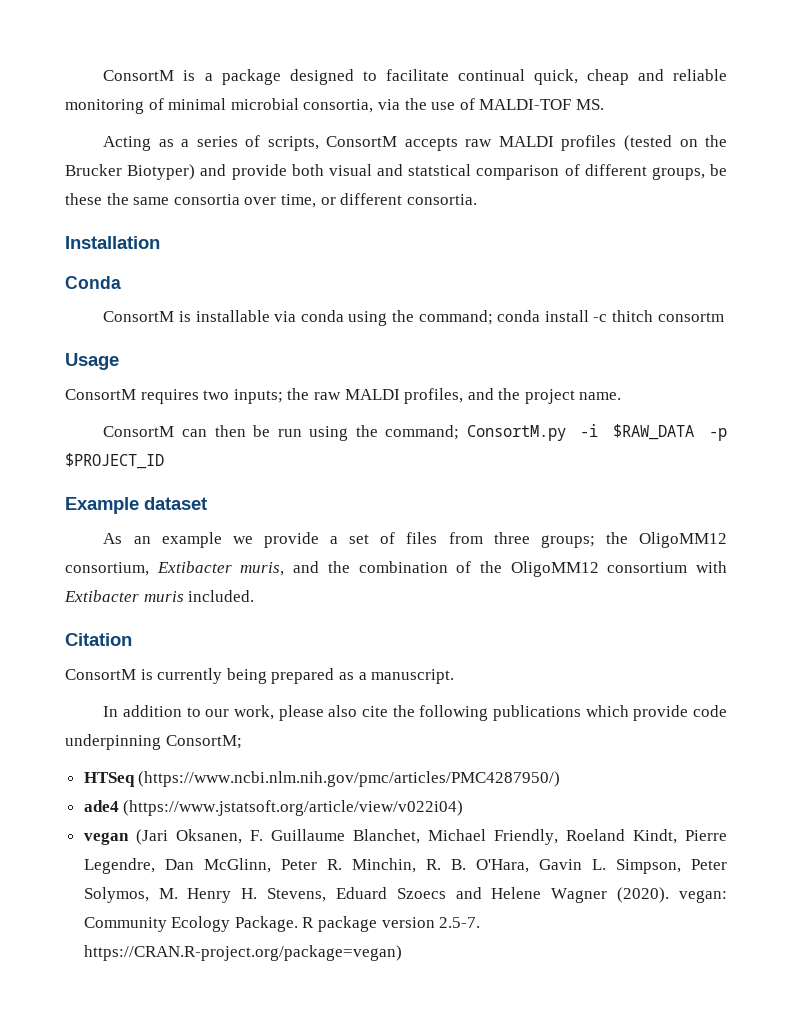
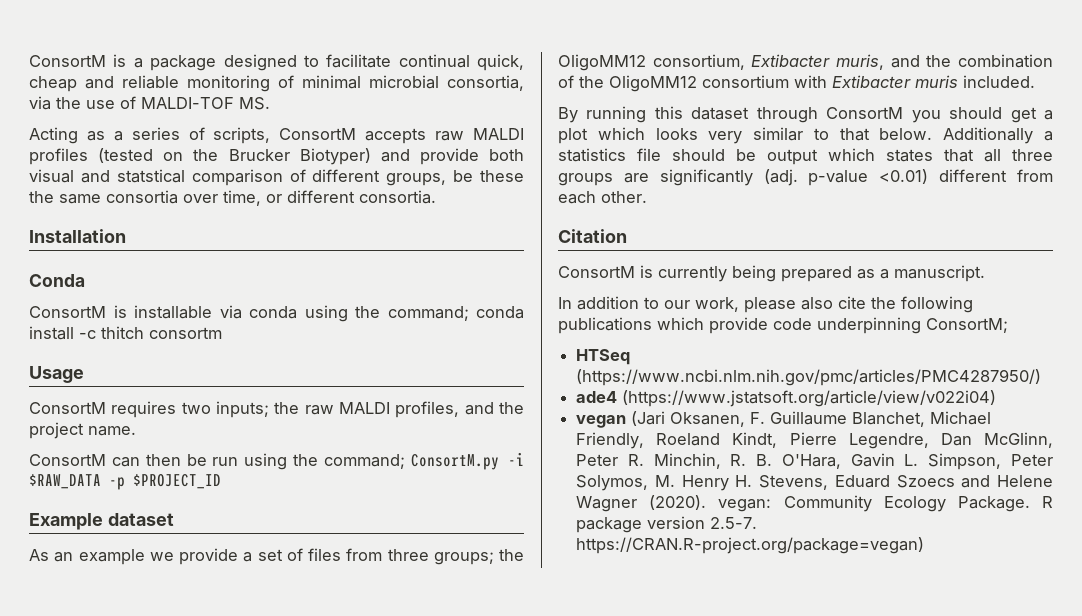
(255, 596) none -> [558,106,1053,123] [558,127,1053,144] [558,148,1053,165] [558,169,1053,186] [558,191,647,204] // By running this dataset through ConsortM you should get a plot which looks very similar to that below. Additionally a statistics file should be output which states that all three groups are significantly (adj. p-value <0.01) different from each other.

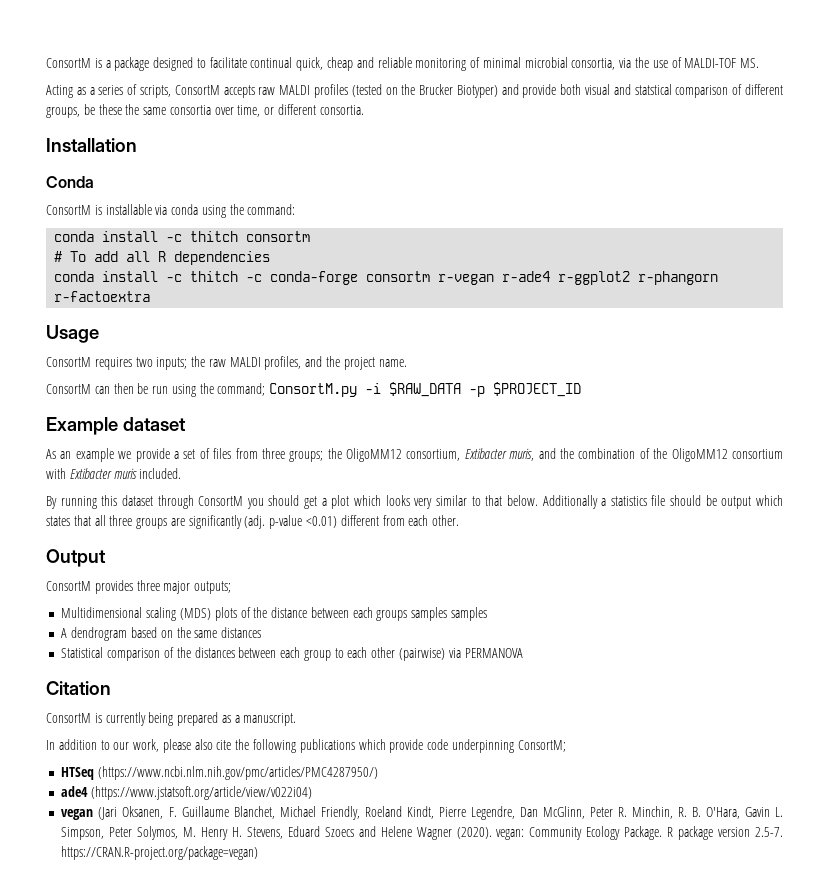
[387,306,469,321] command; -> [247,204,296,215] command: //
(222, 333) none -> [54,251,271,265] [54,271,719,285] [54,291,151,302] // # To add all R dependencies // conda install -c thitch -c conda-forge consortm r-vegan r-ade4 r-ggplot2 r-phangorn r-factoextra
(647, 197) none -> [46,549,106,567] [46,580,232,594] [61,607,487,621] [61,627,262,641] [61,647,523,661] // Output // ConsortM provides three major outputs; // Multidimensional scaling (MDS) plots of the distance between each groups samples samples // A dendrogram based on the same distances // Statistical comparison of the distances between each group to each other (pairwise) via PERMANOVA

